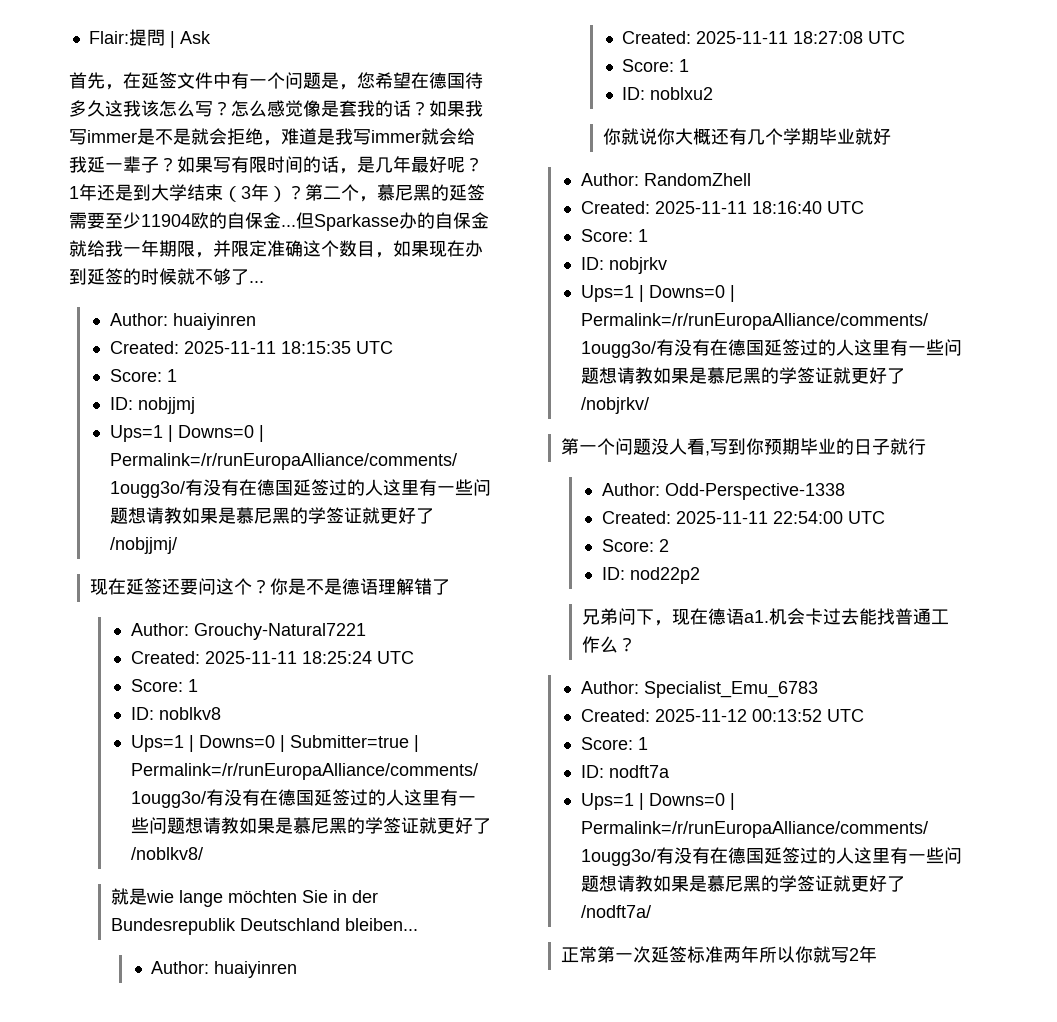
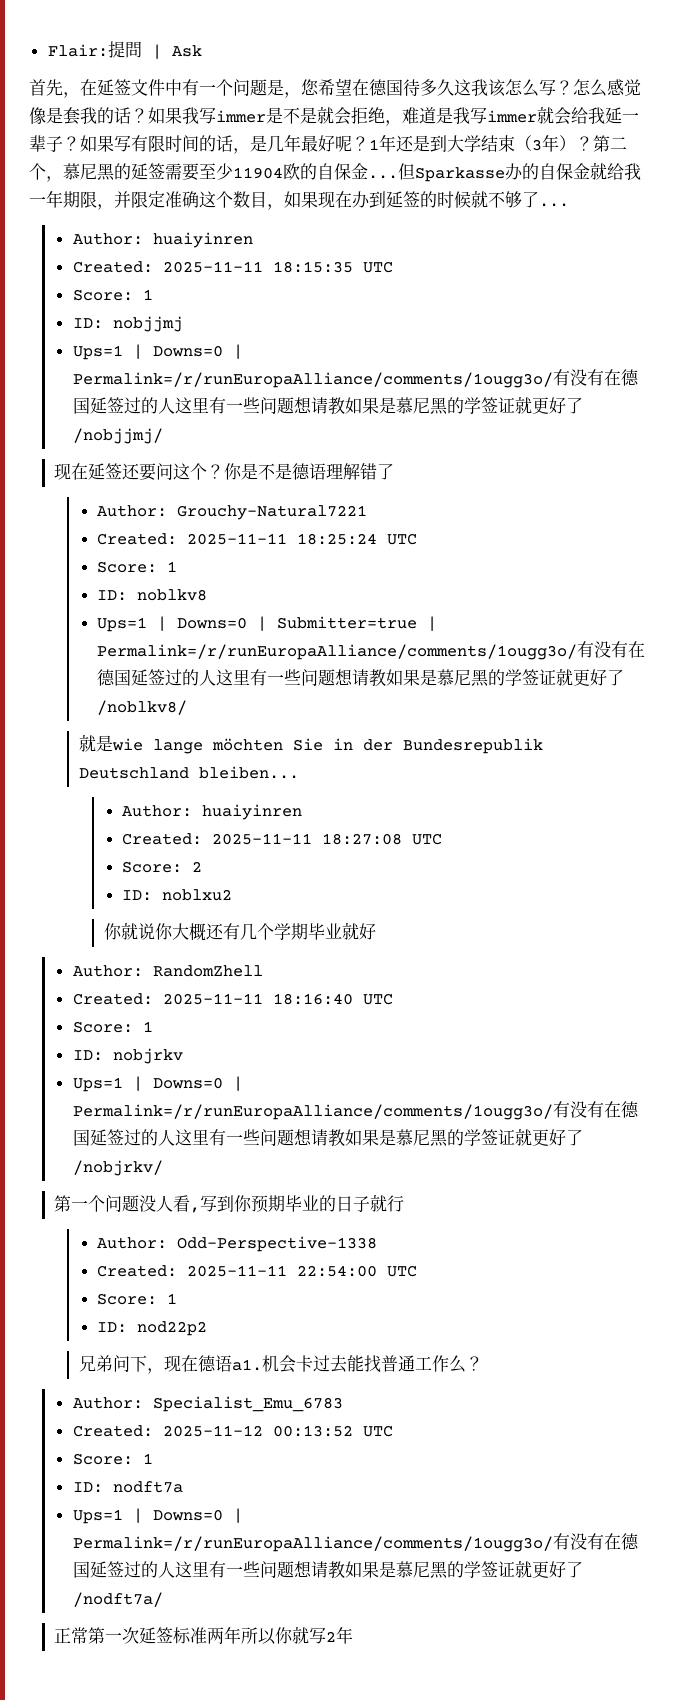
[679,59,690,72] 1 -> [192,861,203,872] 2
[658,539,669,552] 2 -> [167,1293,178,1304] 1

